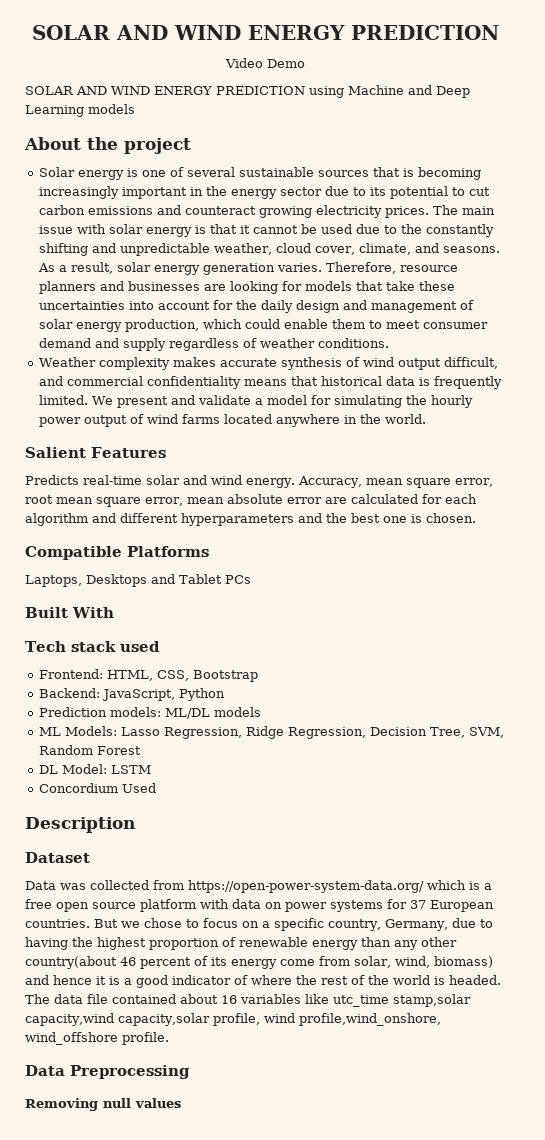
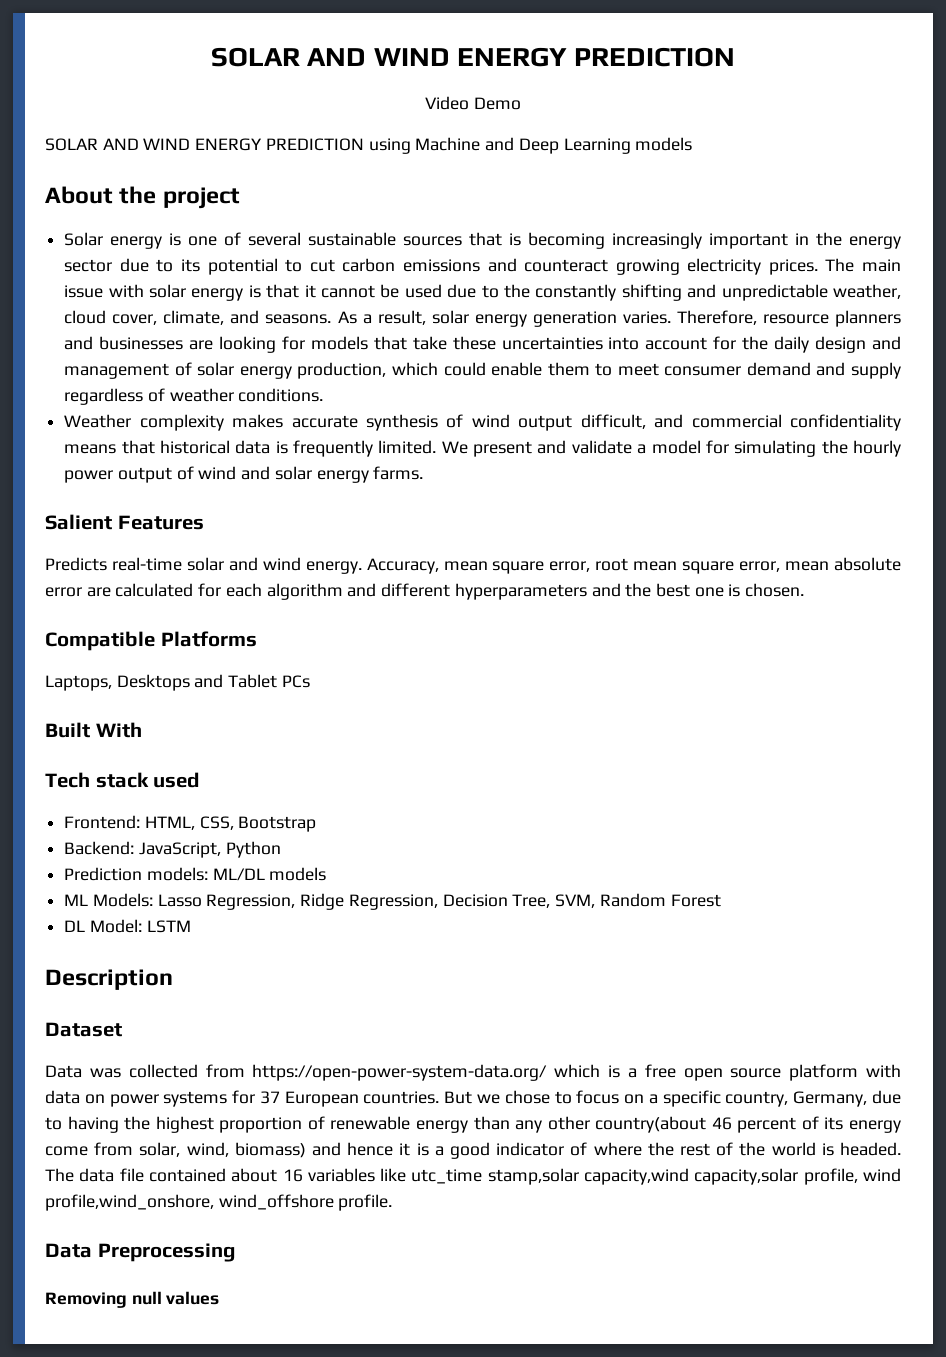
[181,414,426,427] farms located anywhere in the world. -> [241,466,424,483] and solar energy farms.
[38,783,156,793] // Concordium Used -> (191, 926) none

